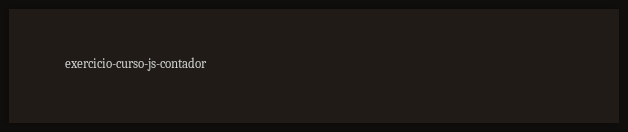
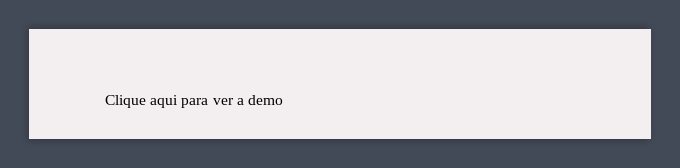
[65,57,207,71] exercicio-curso-js-contador -> [105,95,283,108] Clique aqui para ver a demo

